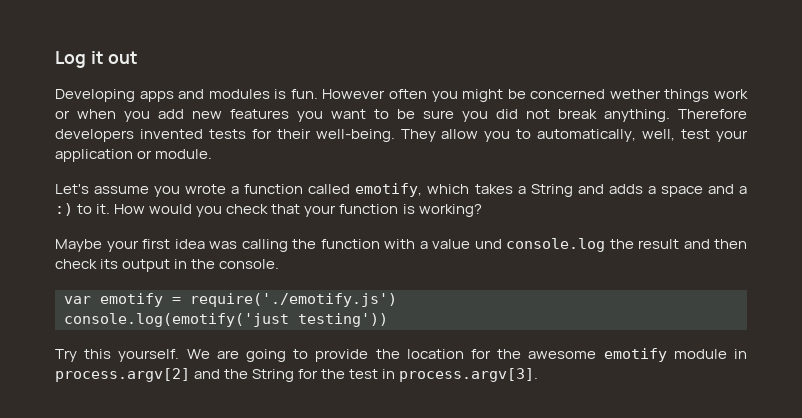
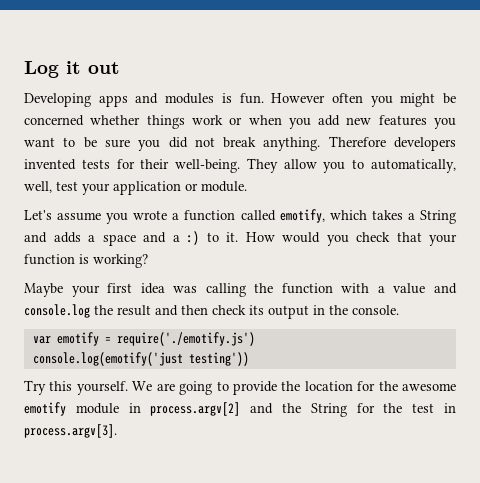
[609,89,661,99] wether -> [90,115,141,125] whether
[474,239,502,249] und -> [434,283,458,294] and

